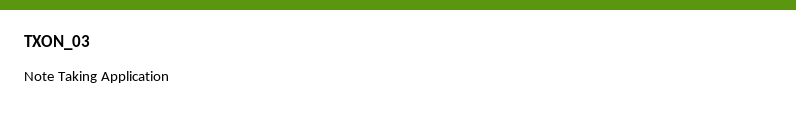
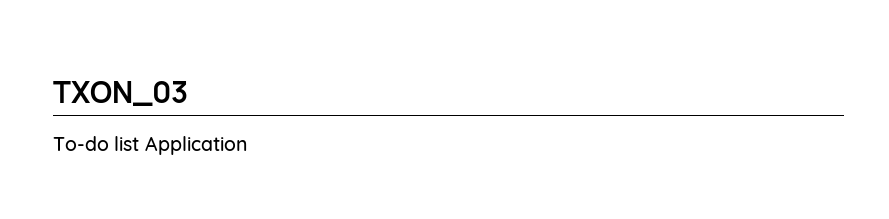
[24,71,97,83] Note Taking -> [53,136,140,151] To-do list

